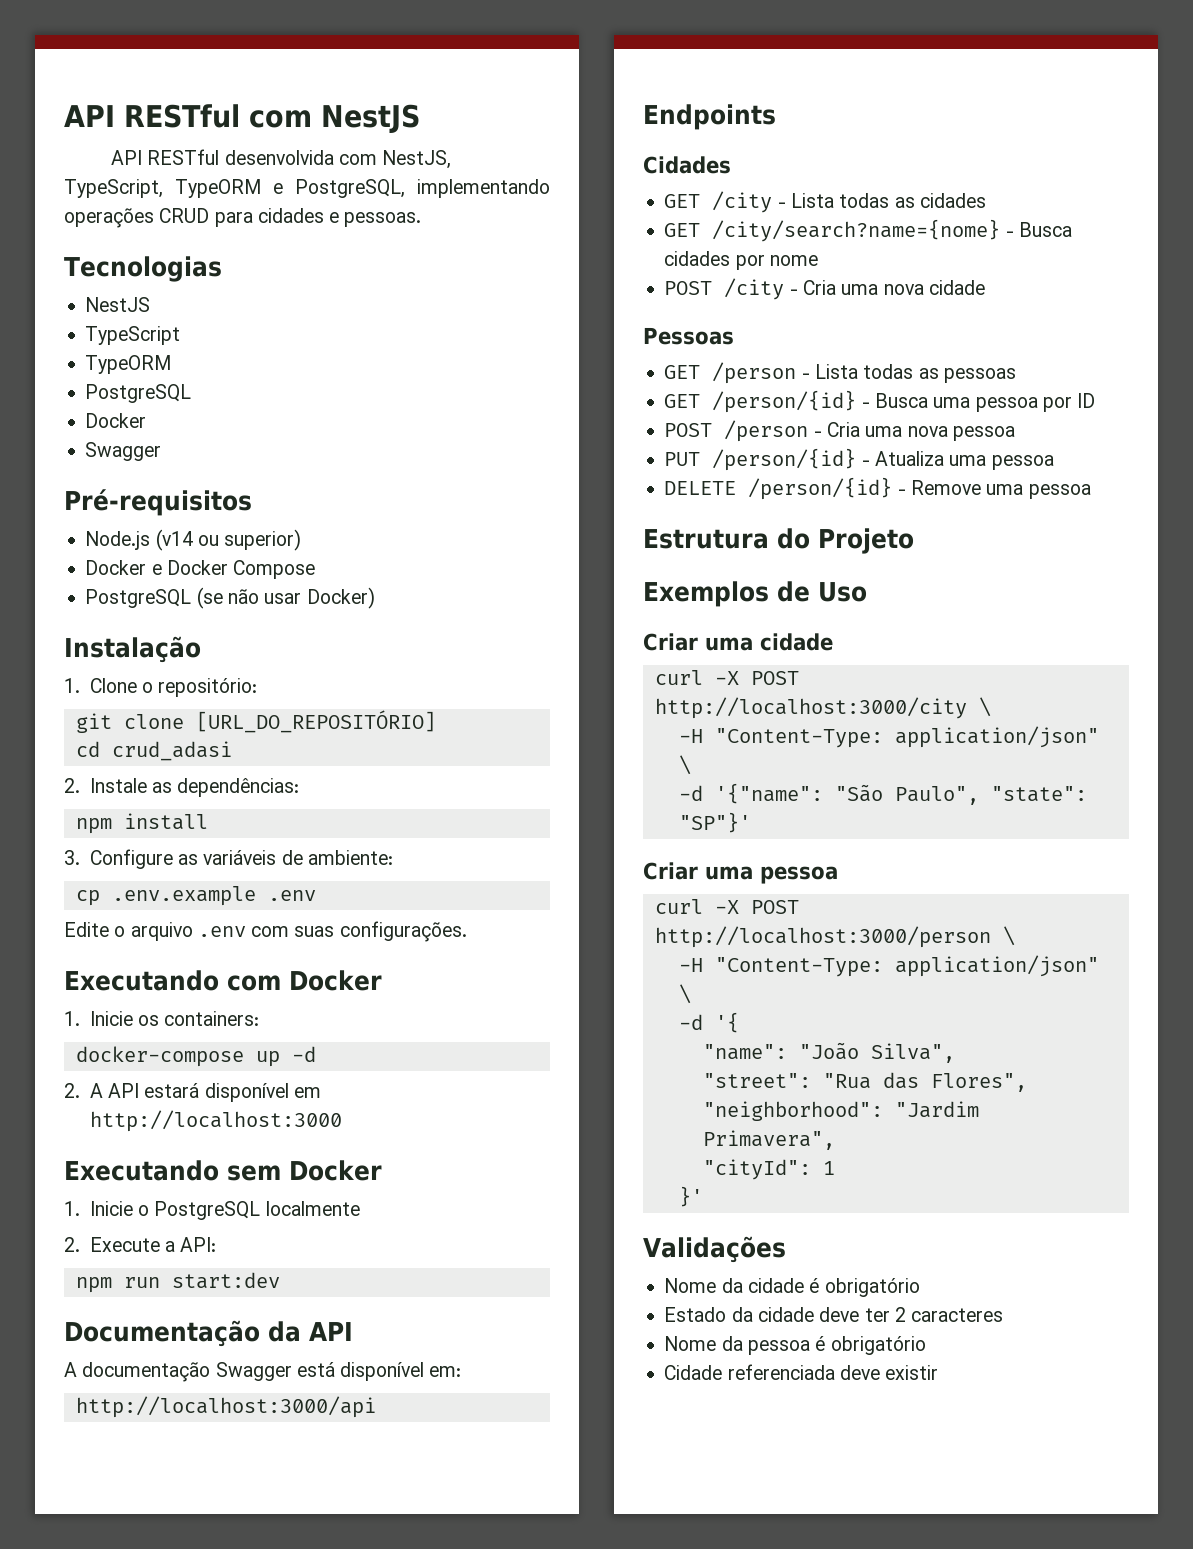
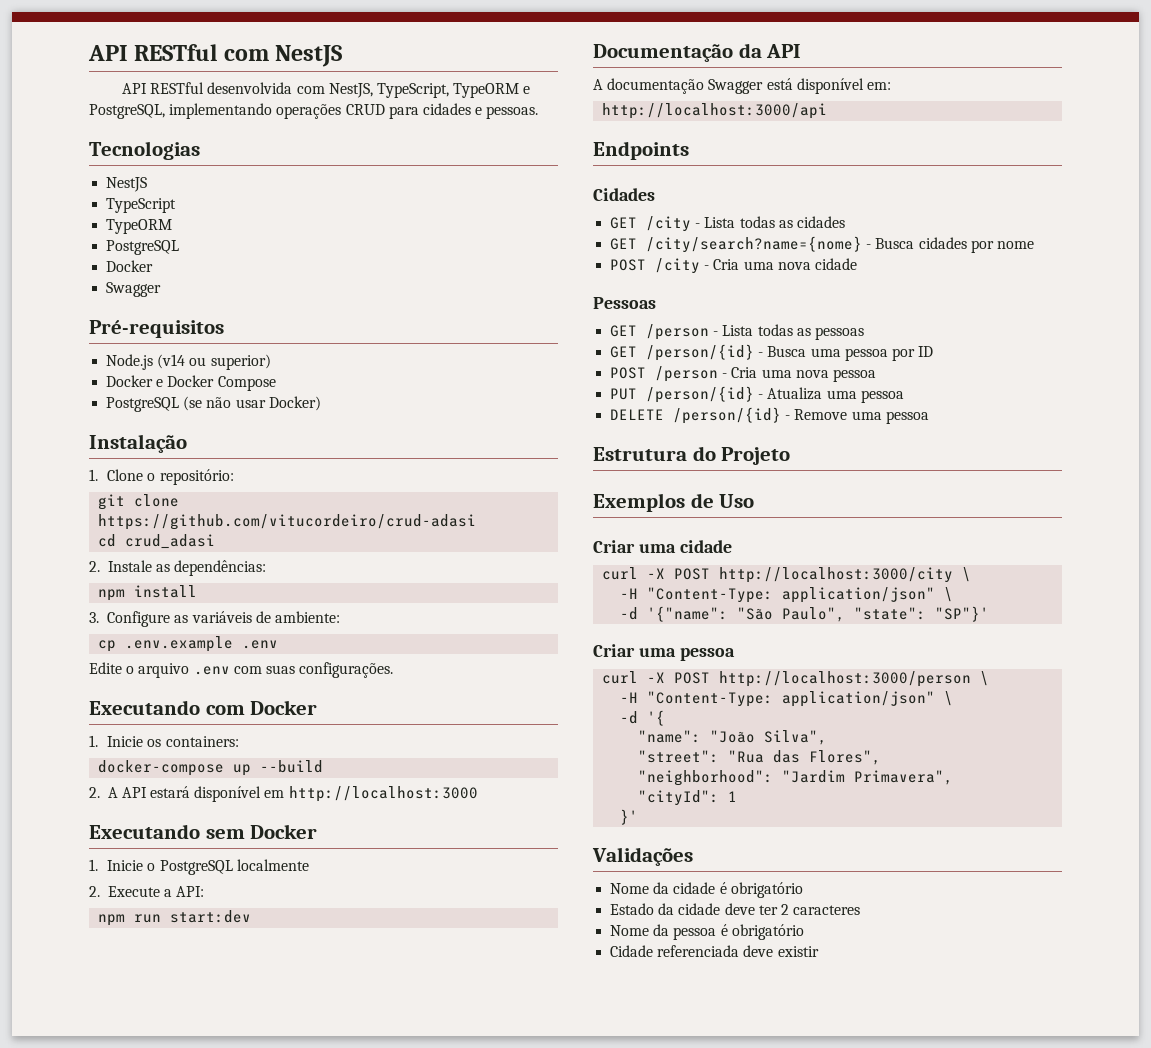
[195,710,436,733] [URL_DO_REPOSITÓRIO] -> [98,514,477,530] https://github.com/vitucordeiro/crud-adasi
[291,1046,316,1062] -d -> [260,760,324,773] --build

